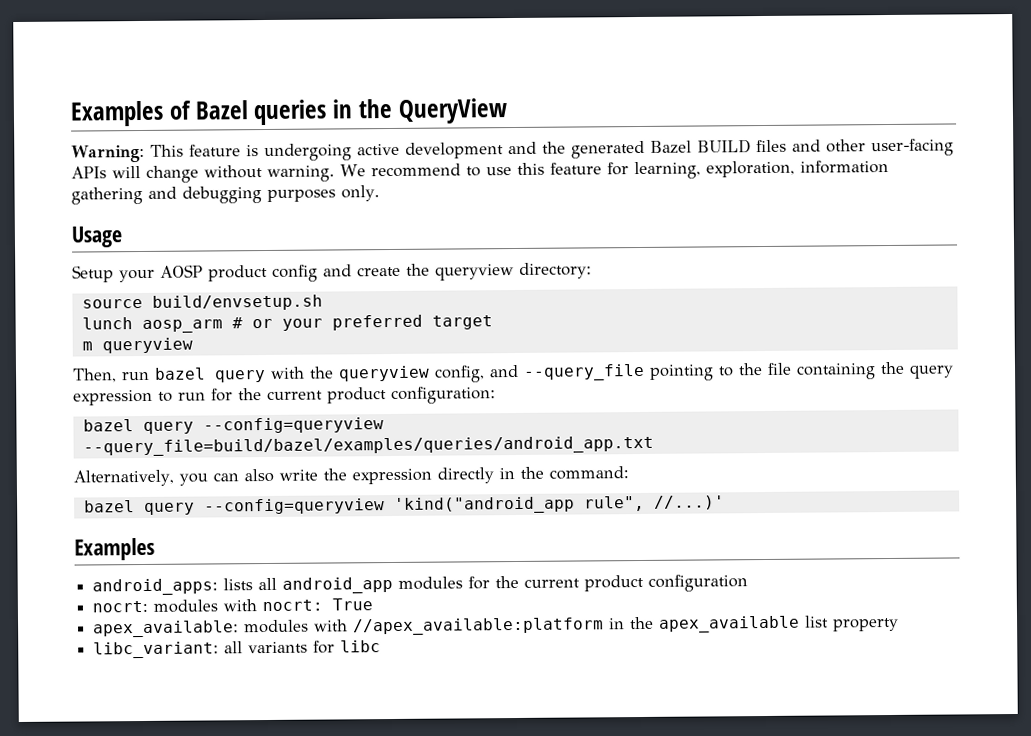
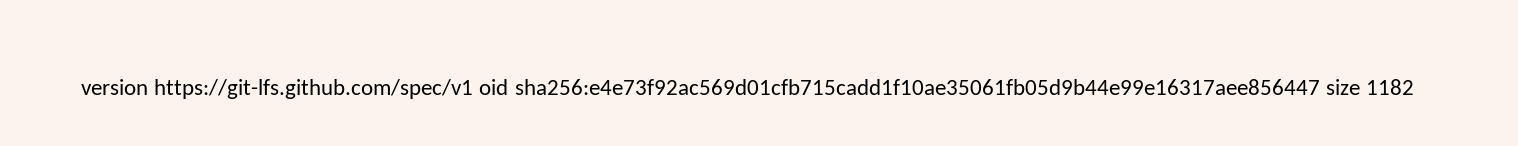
[70,98,508,127] [71,138,954,163] [71,159,889,183] [71,185,380,205] [71,226,123,248] [72,262,592,283] [81,294,323,311] [81,314,493,333] [81,337,193,354] [72,361,954,383] [73,386,496,406] [82,417,384,434] [82,435,654,457] [73,466,629,487] [83,495,725,515] [74,537,155,561] [92,574,749,596] [92,598,374,613] [93,615,900,638] [93,640,382,659] Examples of Bazel queries in the QueryView // Warning: This feature is undergoing active development and the generated Bazel BUILD files and other user-facing APIs will change without warning. We recommend to use this feature for learning, exploration, information gathering and debugging purposes only. // Usage // Setup your AOSP product config and create the queryview directory: // source build/envsetup.sh // lunch aosp_arm # or your preferred target // m queryview // Then, run bazel query with the queryview config, and --query_file pointing to the file containing the query expression to run for the current product configuration: // bazel query --config=queryview --query_file=build/bazel/examples/queries/android_app.txt // Alternatively, you can also write the expression directly in the command: // bazel query --config=queryview 'kind("android_app rule", //...)' // Examples // android_apps: lists all android_app modules for the current product configuration // nocrt: modules with nocrt: True // apex_available: modules with //apex_available:platform in the apex_available list property // libc_variant: all variants for libc -> [81,79,1415,99] version https://git-lfs.github.com/spec/v1 oid sha256:e4e73f92ac569d01cfb715cadd1f10ae35061fb05d9b44e99e16317aee856447 size 1182

